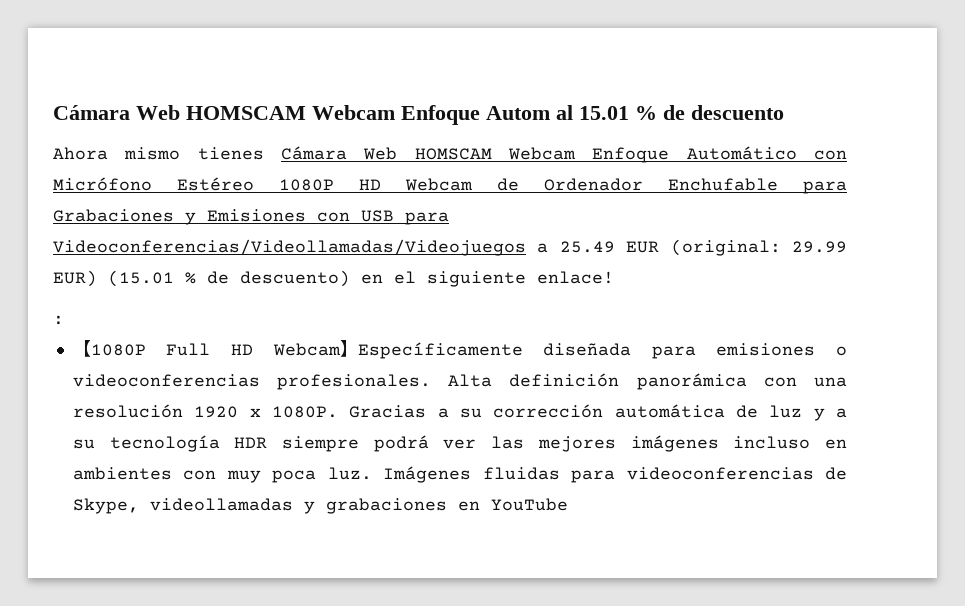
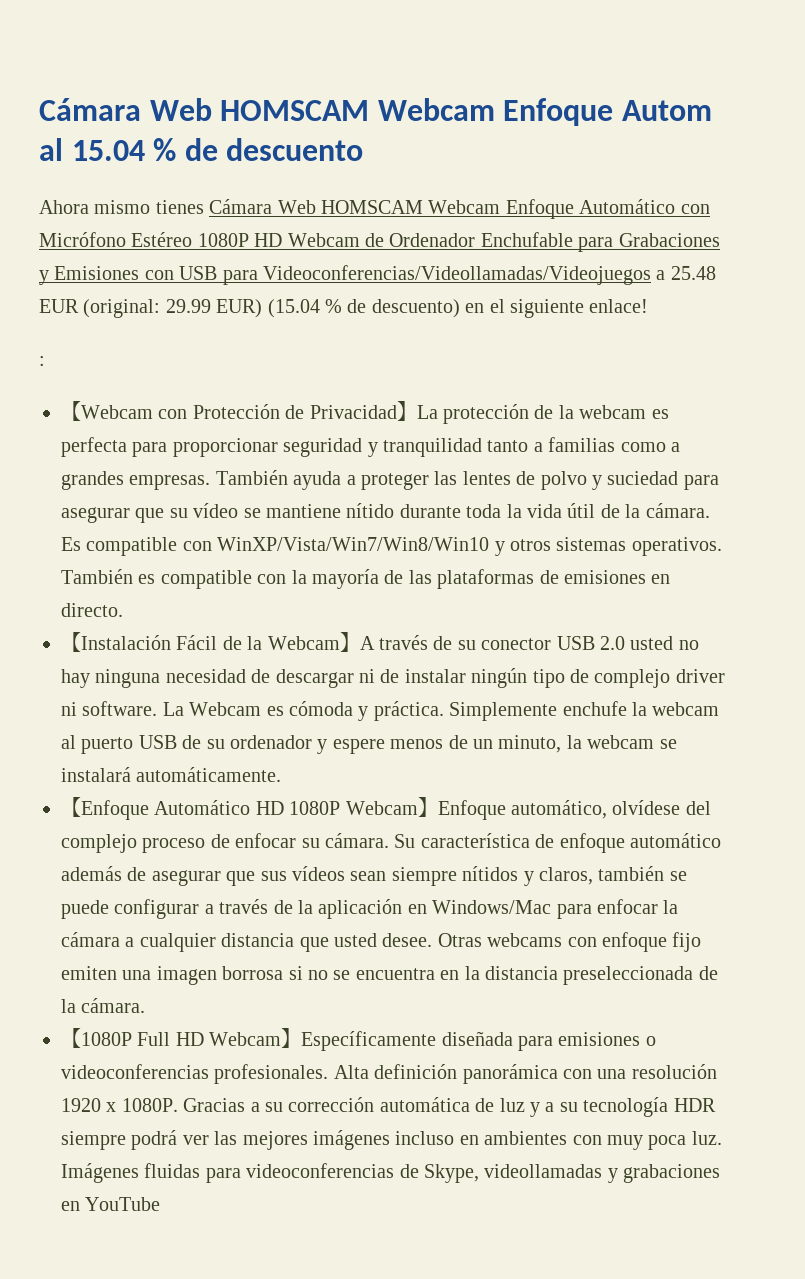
[579,106,629,120] 15.01 -> [71,140,145,161] 15.04
[559,241,615,253] 25.49 -> [670,266,716,280] 25.48
[108,270,174,287] (15.01 -> [267,299,320,318] (15.04
(64, 320) none -> [61,401,669,424] [61,437,680,457] [61,470,719,490] [61,503,710,523] [61,537,722,556] [61,569,671,589] [61,603,123,617] [61,632,699,652] [61,668,725,688] [61,701,720,721] [61,735,677,754] [61,767,282,782] [61,797,711,820] [61,833,721,853] [61,866,687,886] [61,899,679,919] [61,932,702,952] [61,966,718,985] [61,998,146,1013] // 【Webcam con Protección de Privacidad】La protección de la webcam es perfecta para proporcionar seguridad y tranquilidad tanto a familias como a grandes empresas. También ayuda a proteger las lentes de polvo y suciedad para asegurar que su vídeo se mantiene nítido durante toda la vida útil de la cámara. Es compatible con WinXP/Vista/Win7/Win8/Win10 y otros sistemas operativos. También es compatible con la mayoría de las plataformas de emisiones en directo. // 【Instalación Fácil de la Webcam】A través de su conector USB 2.0 usted no hay ninguna necesidad de descargar ni de instalar ningún tipo de complejo driver ni software. La Webcam es cómoda y práctica. Simplemente enchufe la webcam al puerto USB de su ordenador y espere menos de un minuto, la webcam se instalará automáticamente. // 【Enfoque Automático HD 1080P Webcam】Enfoque automático, olvídese del complejo proceso de enfocar su cámara. Su característica de enfoque automático además de asegurar que sus vídeos sean siempre nítidos y claros, también se puede configurar a través de la aplicación en Windows/Mac para enfocar la cámara a cualquier distancia que usted desee. Otras webcams con enfoque fijo emiten una imagen borrosa si no se encuentra en la distancia preseleccionada de la cámara.

